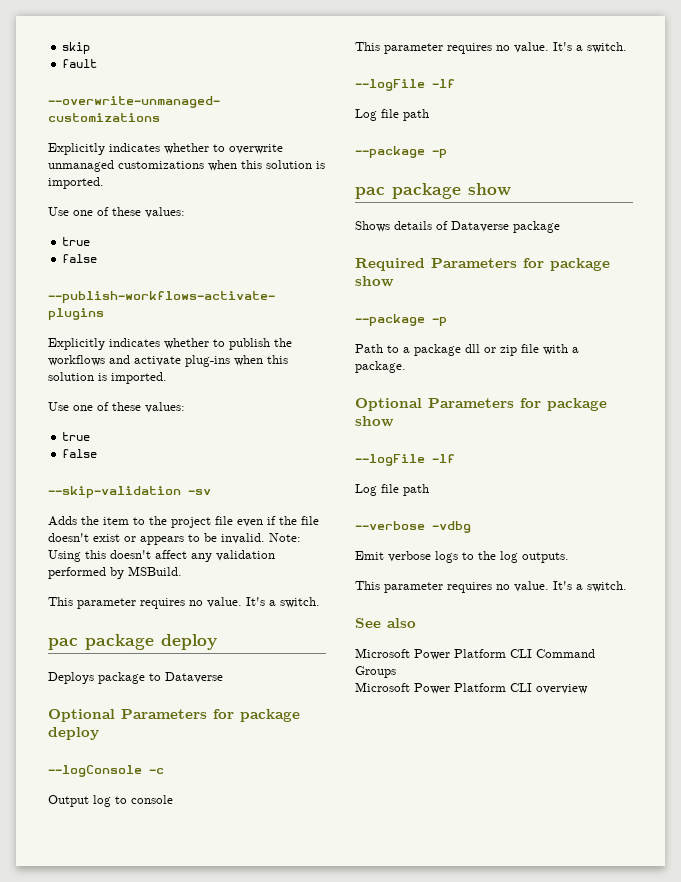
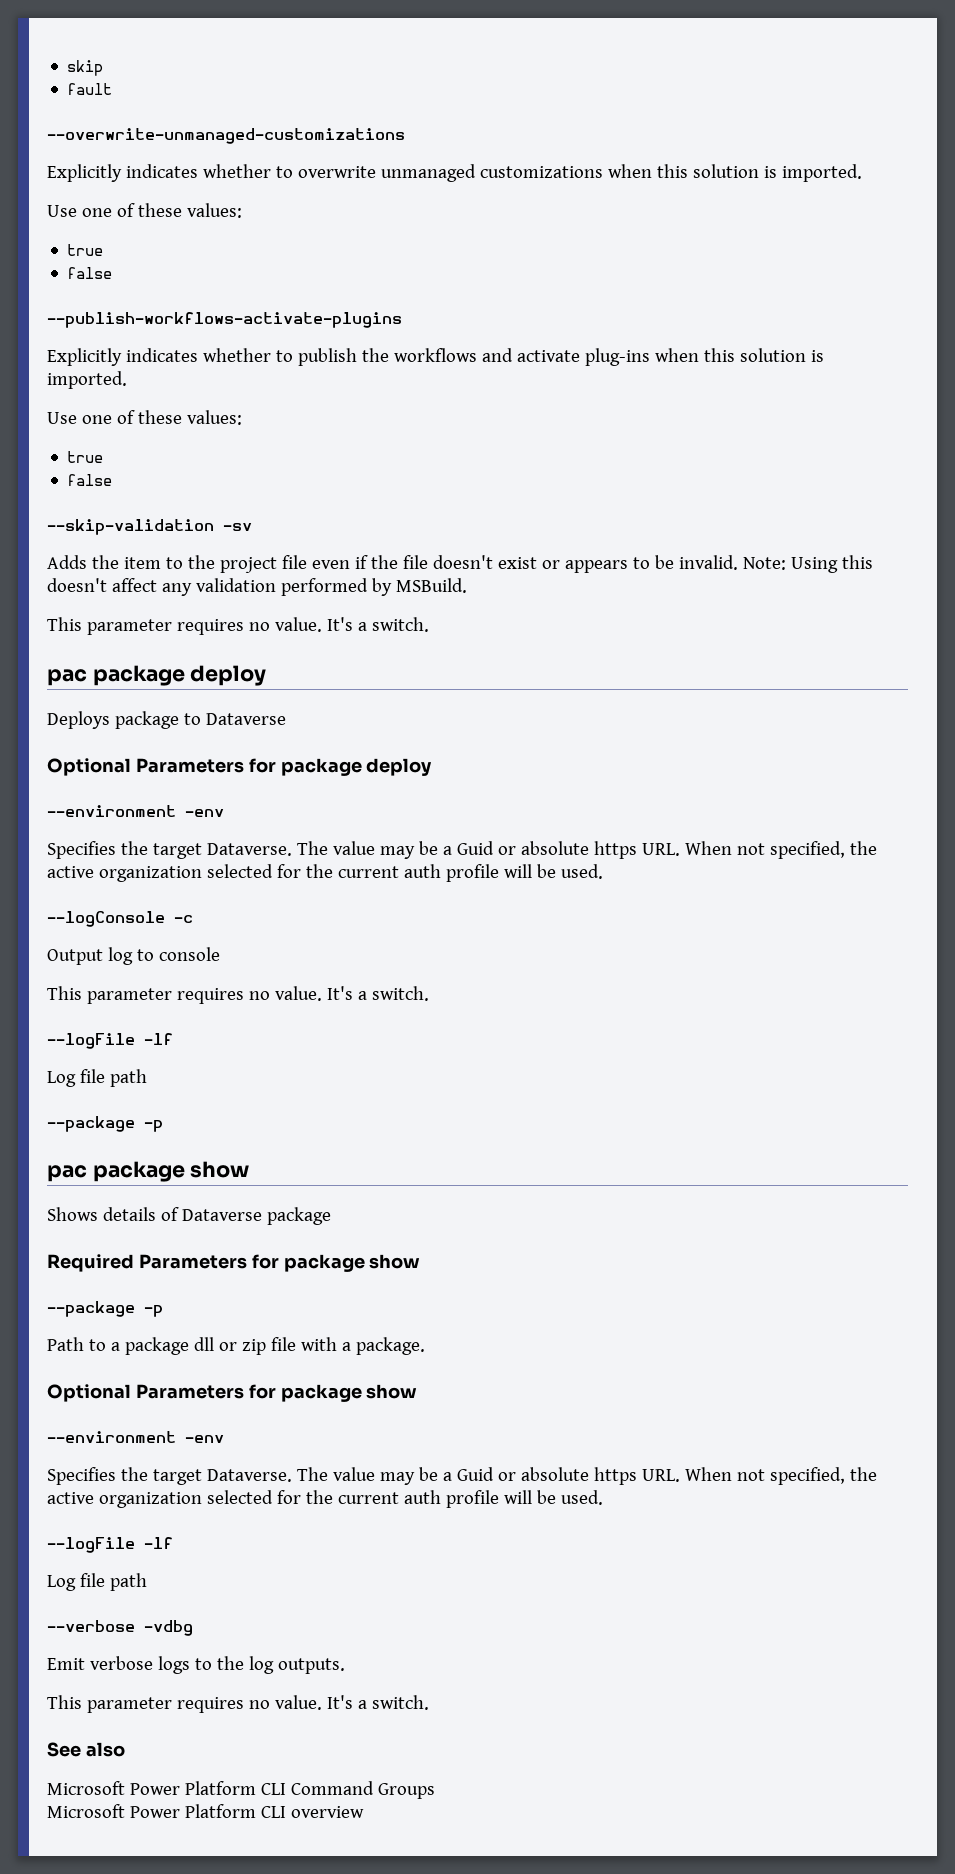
(99, 733) none -> [47,805,224,817] [47,841,877,859] [47,864,603,882] // --environment -env // Specifies the target Dataverse. The value may be a Guid or absolute https URL. When not specified, the active organization selected for the current auth profile will be used.
(394, 421) none -> [47,1431,224,1443] [47,1467,877,1485] [47,1490,603,1508] // --environment -env // Specifies the target Dataverse. The value may be a Guid or absolute https URL. When not specified, the active organization selected for the current auth profile will be used.

